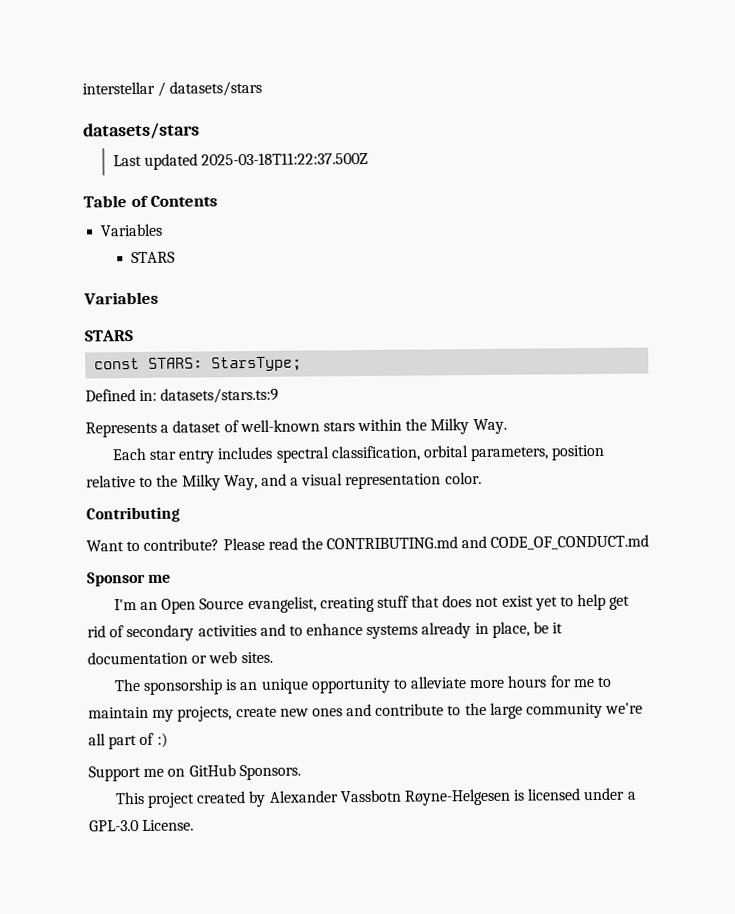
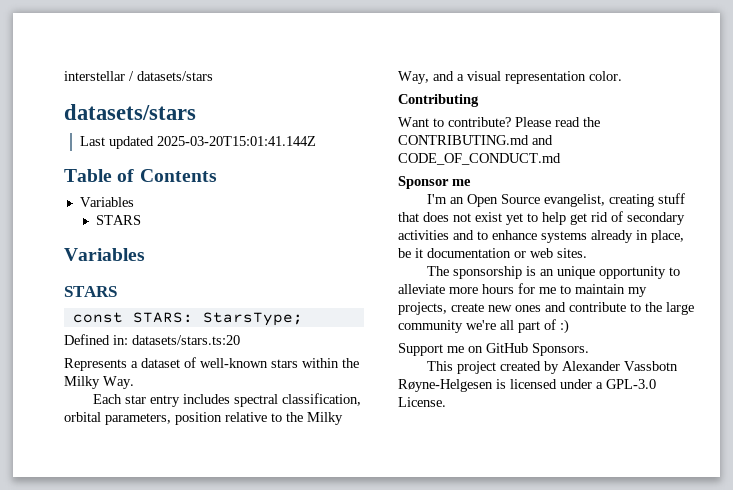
[201,151,369,166] 2025-03-18T11:22:37.500Z -> [156,136,316,146] 2025-03-20T15:01:41.144Z
[160,387,280,404] datasets/stars.ts:9 -> [132,335,240,345] datasets/stars.ts:20

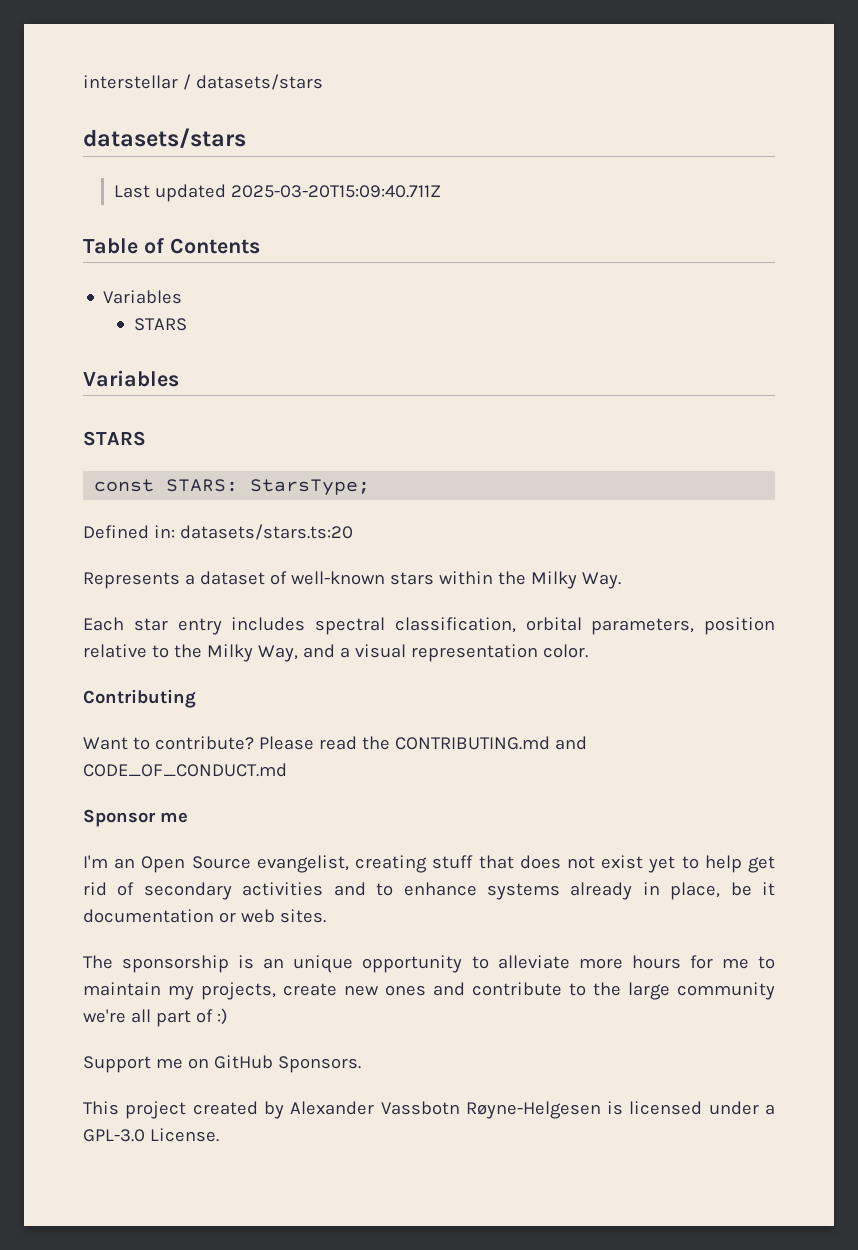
[156,136,316,146] 2025-03-20T15:01:41.144Z -> [230,185,441,198] 2025-03-20T15:09:40.711Z

